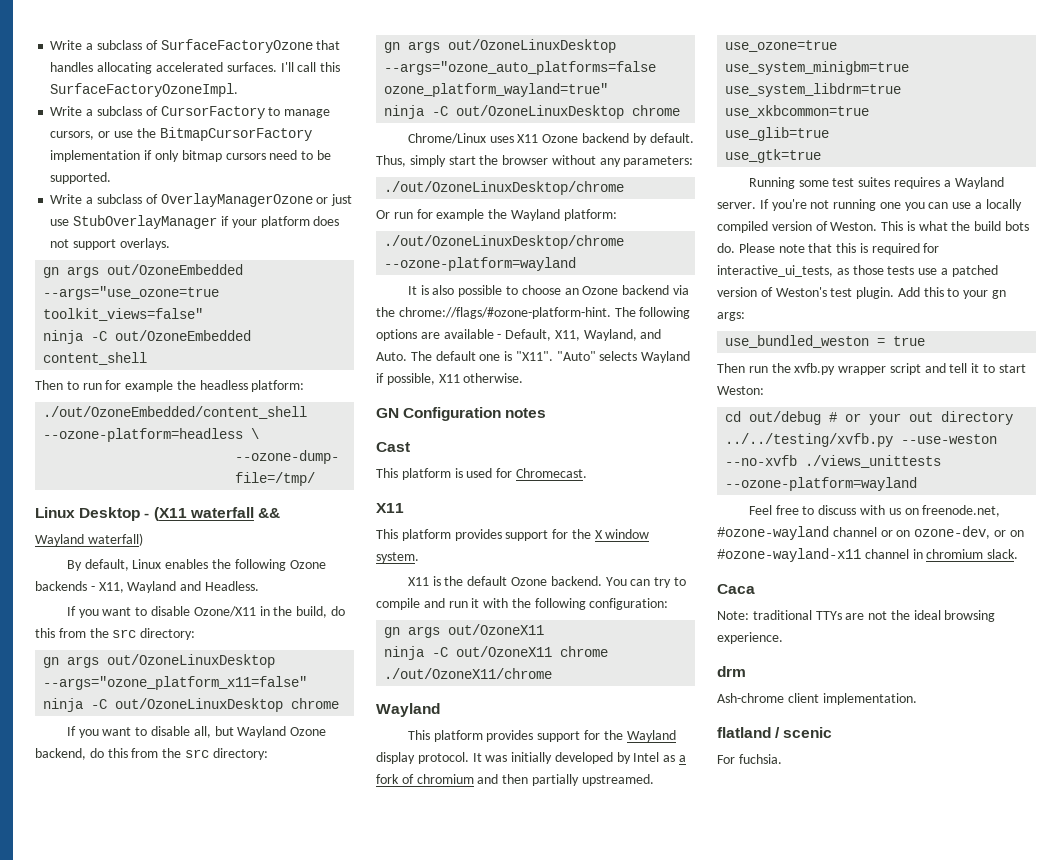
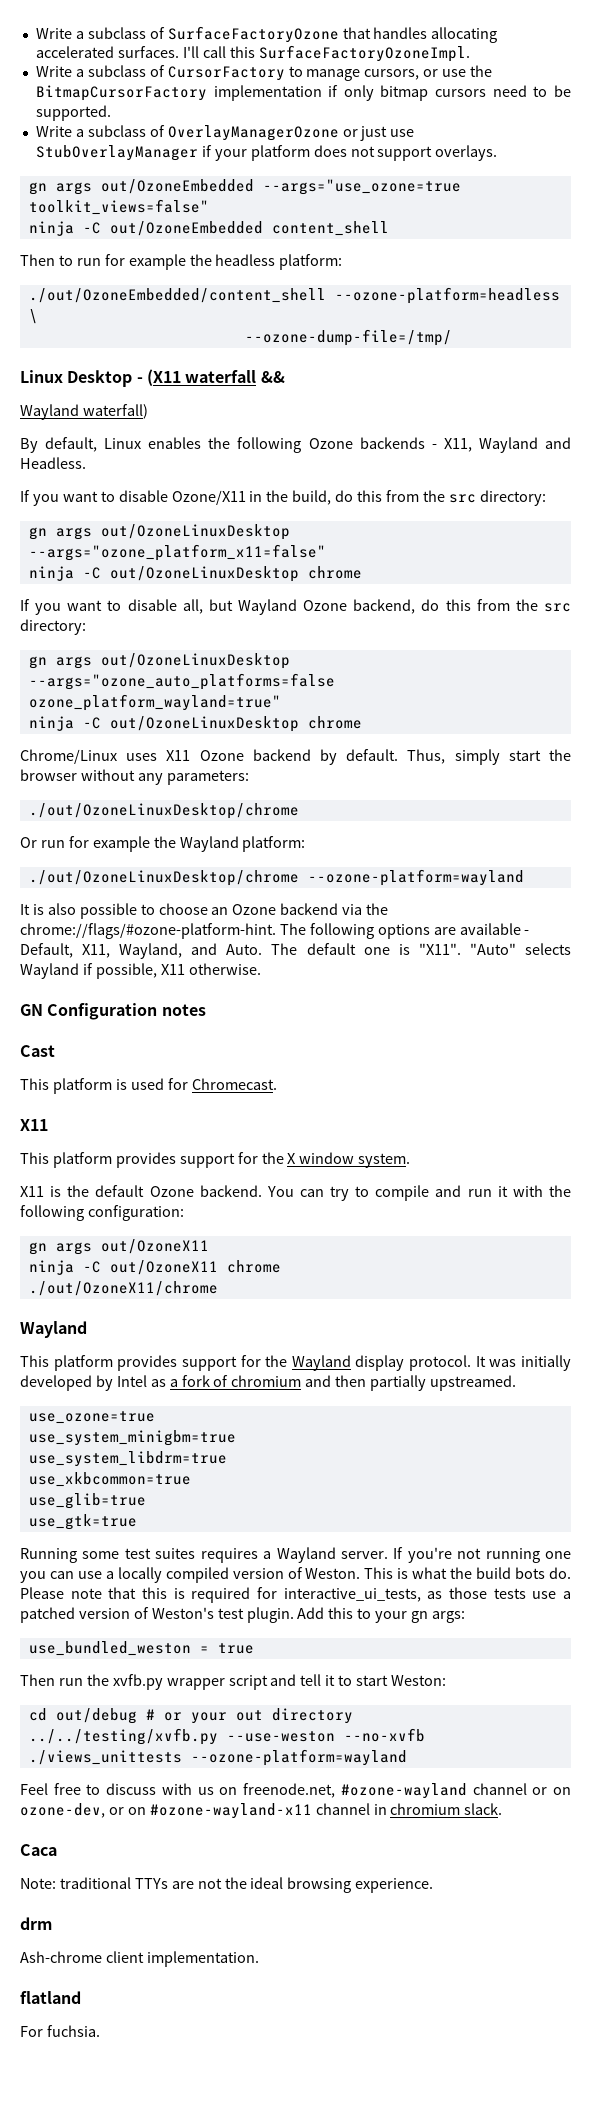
[775,727,833,738] / scenic -> (81, 1997) none

